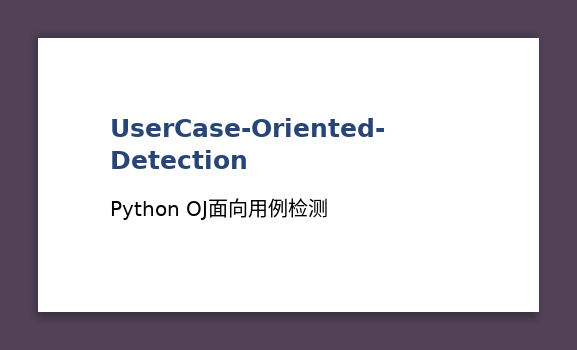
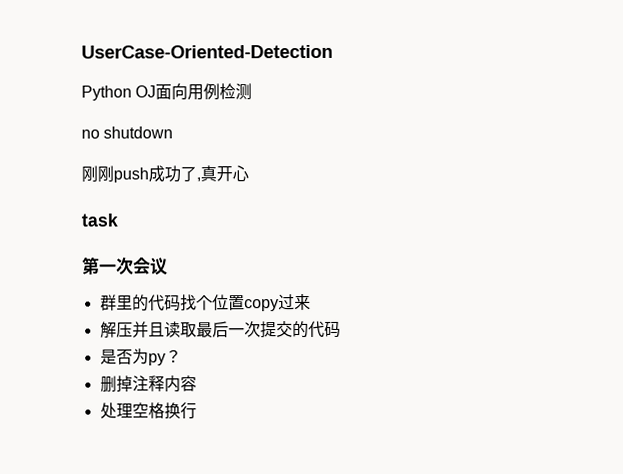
(328, 208) none -> [81,126,174,139] [81,165,249,183] [81,213,118,227] [82,256,168,276] [99,294,311,312] [99,320,341,339] [99,348,182,366] [99,375,197,393] [99,402,197,420] // no shutdown // 刚刚push成功了,真开心 // task // 第一次会议 // 群里的代码找个位置copy过来 // 解压并且读取最后一次提交的代码 // 是否为py？ // 删掉注释内容 // 处理空格换行

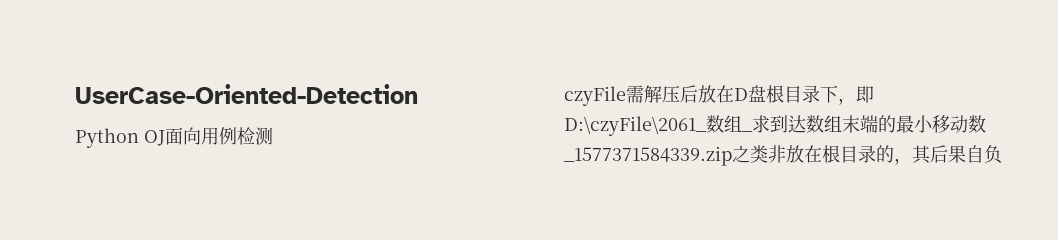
[81,126,174,139] [81,165,249,183] [81,213,118,227] [82,256,168,276] [99,294,311,312] [99,320,341,339] [99,348,182,366] [99,375,197,393] [99,402,197,420] no shutdown // 刚刚push成功了,真开心 // task // 第一次会议 // 群里的代码找个位置copy过来 // 解压并且读取最后一次提交的代码 // 是否为py？ // 删掉注释内容 // 处理空格换行 -> [564,85,874,106] [564,115,986,136] [563,145,1002,166] czyFile需解压后放在D盘根目录下，即D:\czyFile\2061_数组_求到达数组末端的最小移动数_1577371584339.zip之类非放在根目录的，其后果自负

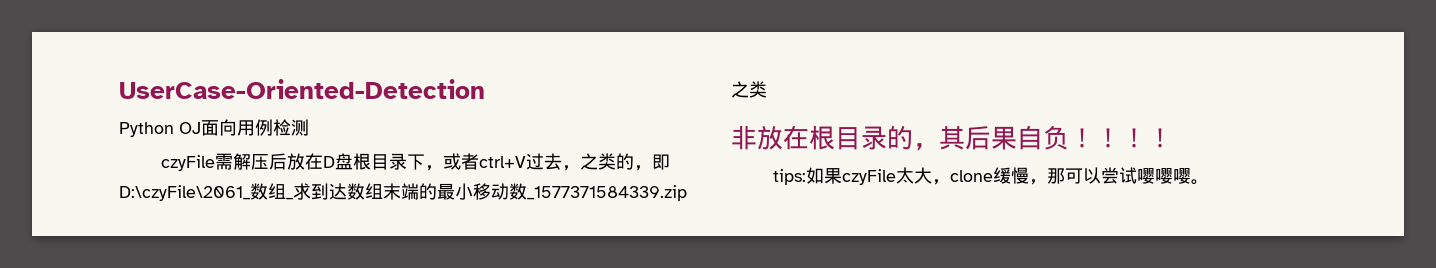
(856, 101) none -> [442,153,652,171] 或者ctrl+V过去，之类的，
(768, 154) none -> (767, 89) //
(1002, 154) none -> [1069,128,1173,148] [772,167,1209,185] ！！！！ // tips:如果czyFile太大，clone缓慢，那可以尝试嘤嘤嘤。

